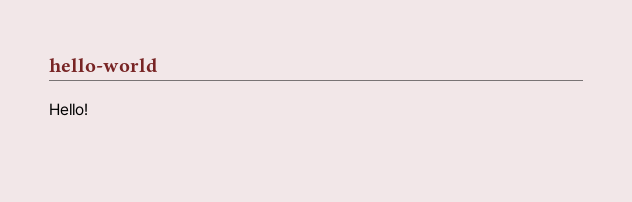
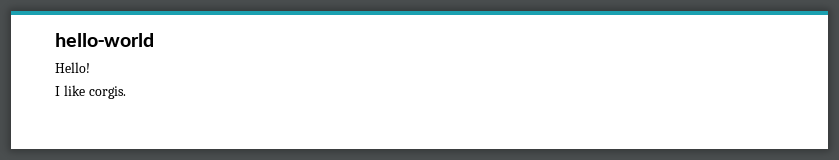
(88, 109) none -> [55,85,126,99] // I like corgis.

